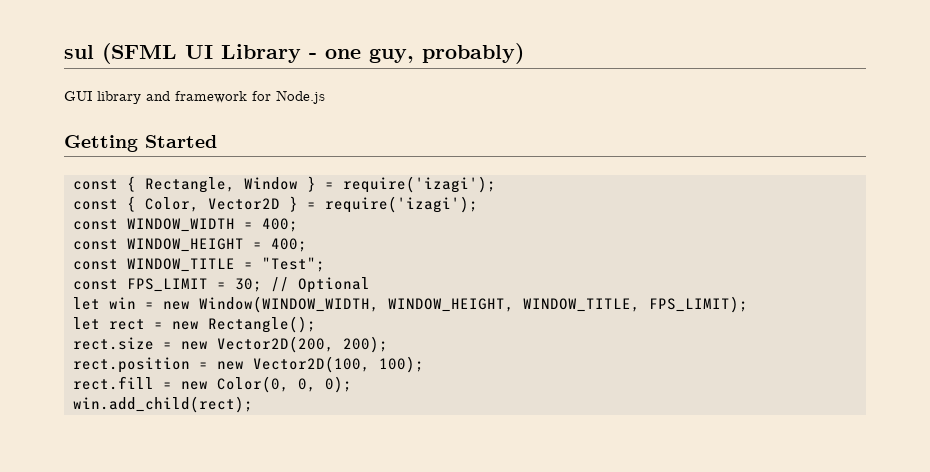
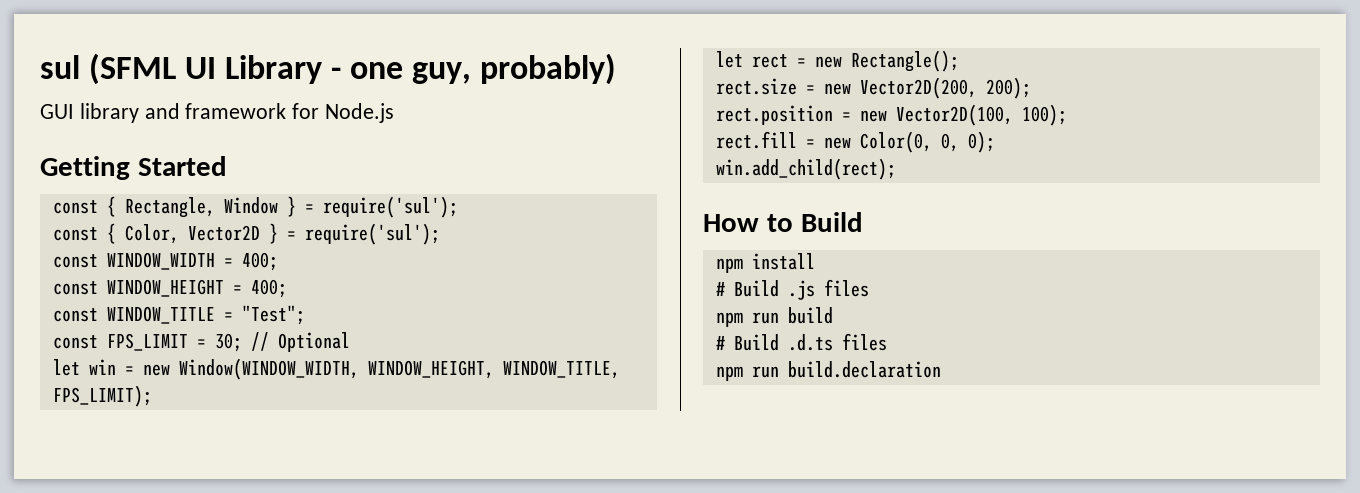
[343,176,496,193] require('izagi'); -> [322,196,458,218] require('sul');
[325,196,478,213] require('izagi'); -> [304,223,440,245] require('sul');
(253, 404) none -> [703,212,863,232] [715,253,815,273] [715,279,869,300] [715,307,833,327] [715,333,887,351] [715,361,941,381] // How to Build // npm install // # Build .js files // npm run build // # Build .d.ts files // npm run build.declaration

